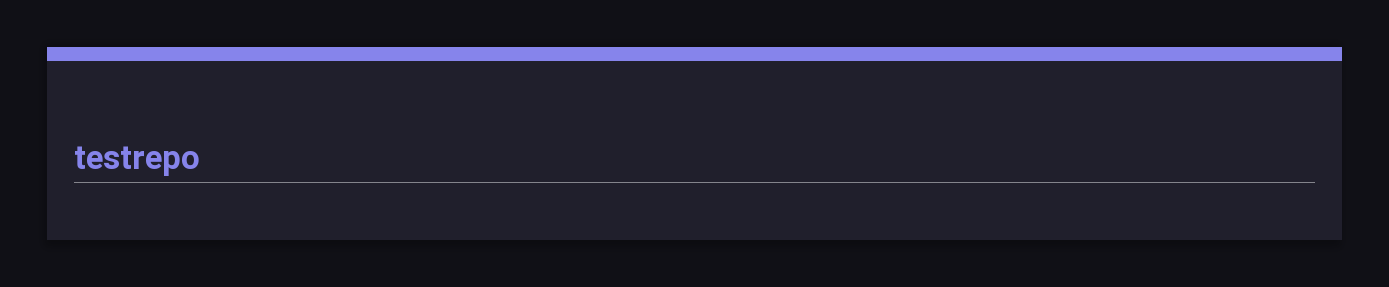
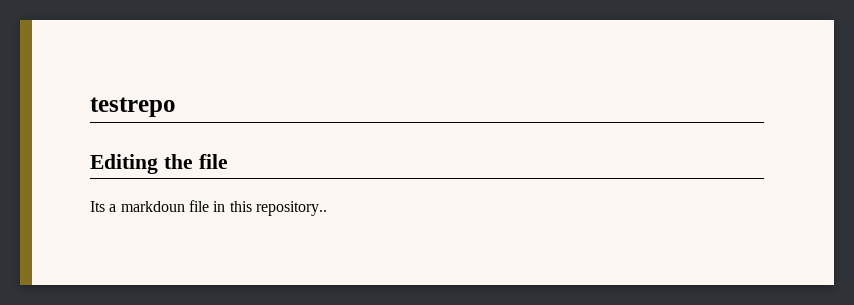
(200, 161) none -> [90,154,228,174] [90,200,327,216] // Editing the file // Its a markdoun file in this repository..

